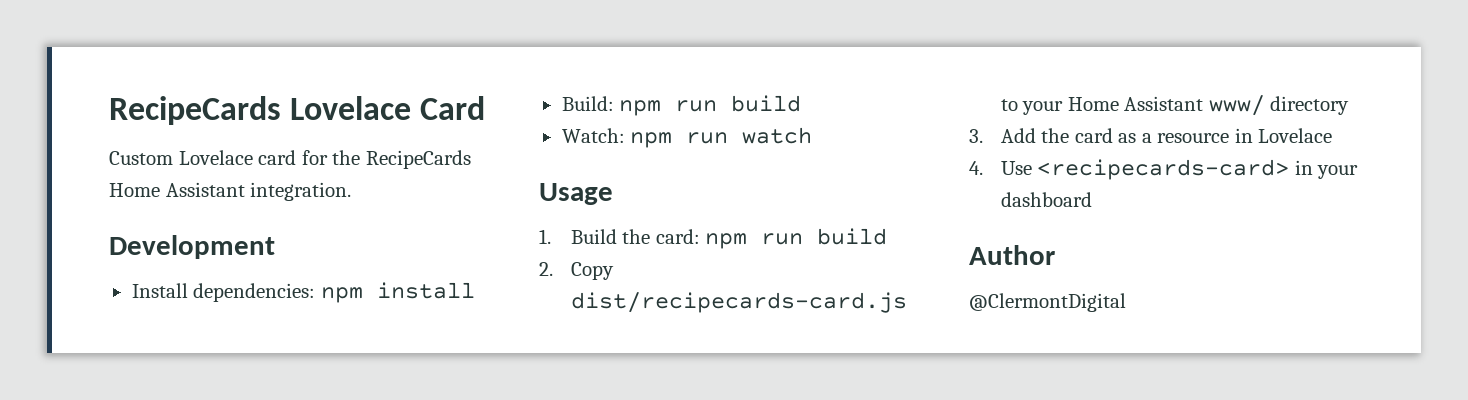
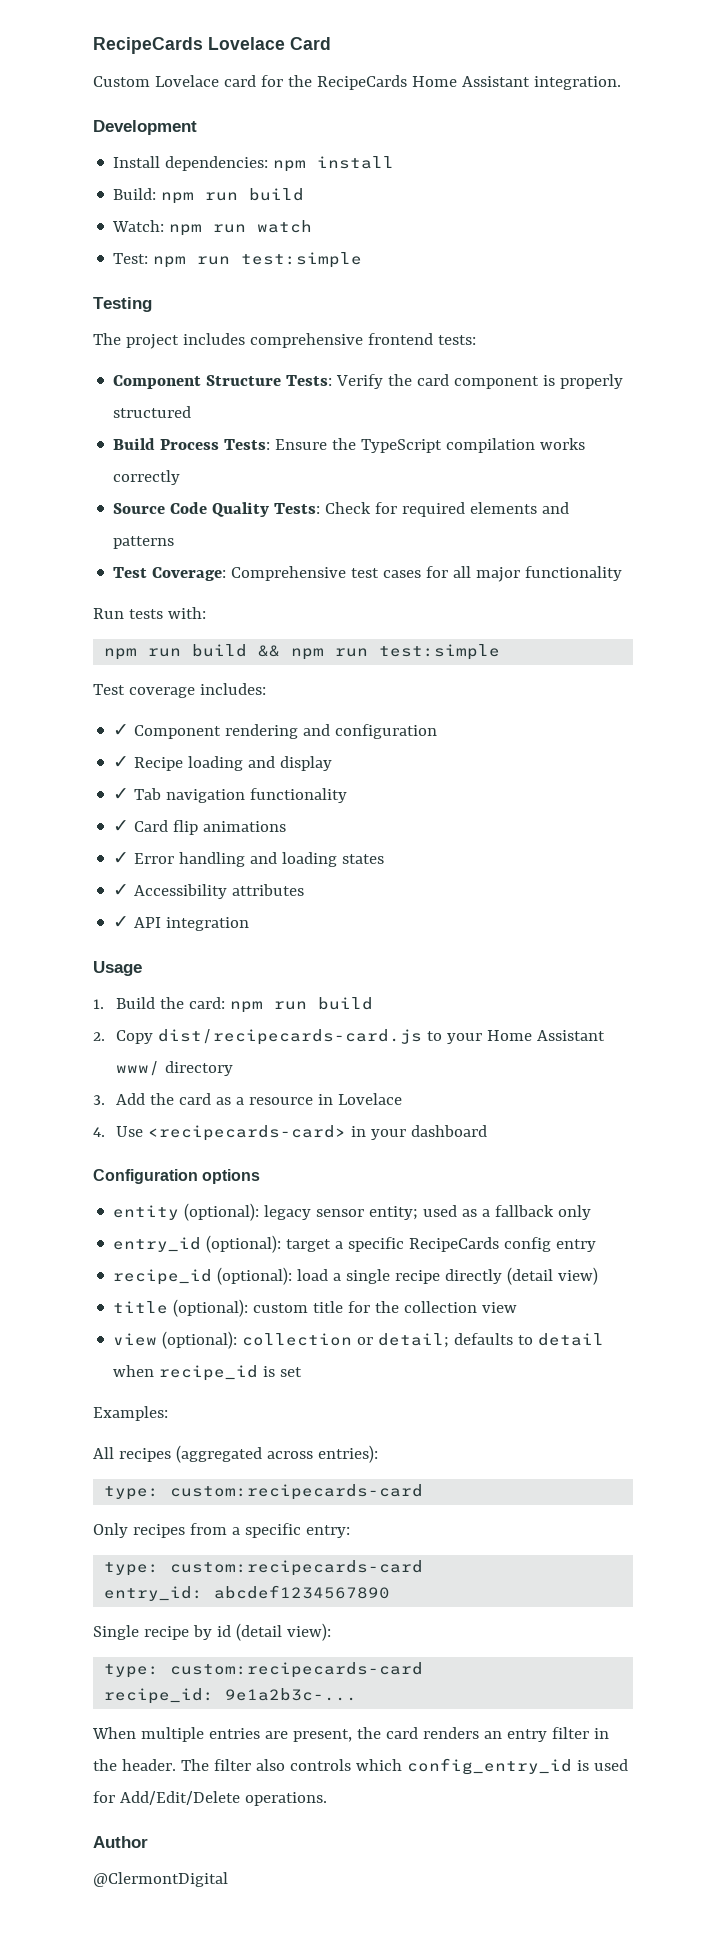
(813, 135) none -> [113,252,363,268] [93,297,152,312] [93,333,476,349] [113,374,624,389] [113,406,192,418] [113,438,586,453] [113,470,181,485] [113,502,570,517] [113,536,175,549] [113,566,623,582] [93,607,206,619] [104,644,501,660] [93,683,266,698] [113,724,438,739] [113,756,333,771] [113,788,348,803] [113,820,287,835] [113,852,385,867] [113,884,305,899] [113,916,250,931] // Test: npm run test:simple // Testing // The project includes comprehensive frontend tests: // Component Structure Tests: Verify the card component is properly structured // Build Process Tests: Ensure the TypeScript compilation works correctly // Source Code Quality Tests: Check for required elements and patterns // Test Coverage: Comprehensive test cases for all major functionality // Run tests with: // npm run build && npm run test:simple // Test coverage includes: // ✓ Component rendering and configuration // ✓ Recipe loading and display // ✓ Tab navigation functionality // ✓ Card flip animations // ✓ Error handling and loading states // ✓ Accessibility attributes // ✓ API integration
(1092, 199) none -> [93,1169,261,1184] [113,1203,592,1221] [113,1235,597,1253] [113,1267,599,1285] [113,1299,518,1317] [113,1331,605,1349] [113,1365,303,1381] [93,1406,168,1421] [93,1445,378,1463] [104,1484,424,1500] [93,1523,350,1538] [104,1560,424,1576] [104,1585,391,1601] [93,1623,331,1641] [104,1662,424,1678] [104,1688,358,1704] [92,1727,609,1742] [93,1758,628,1775] [93,1791,327,1806] // Configuration options // entity (optional): legacy sensor entity; used as a fallback only // entry_id (optional): target a specific RecipeCards config entry // recipe_id (optional): load a single recipe directly (detail view) // title (optional): custom title for the collection view // view (optional): collection or detail; defaults to detail when recipe_id is set // Examples: // All recipes (aggregated across entries): // type: custom:recipecards-card // Only recipes from a specific entry: // type: custom:recipecards-card // entry_id: abcdef1234567890 // Single recipe by id (detail view): // type: custom:recipecards-card // recipe_id: 9e1a2b3c-... // When multiple entries are present, the card renders an entry filter in the header. The filter also controls which config_entry_id is used for Add/Edit/Delete operations.

